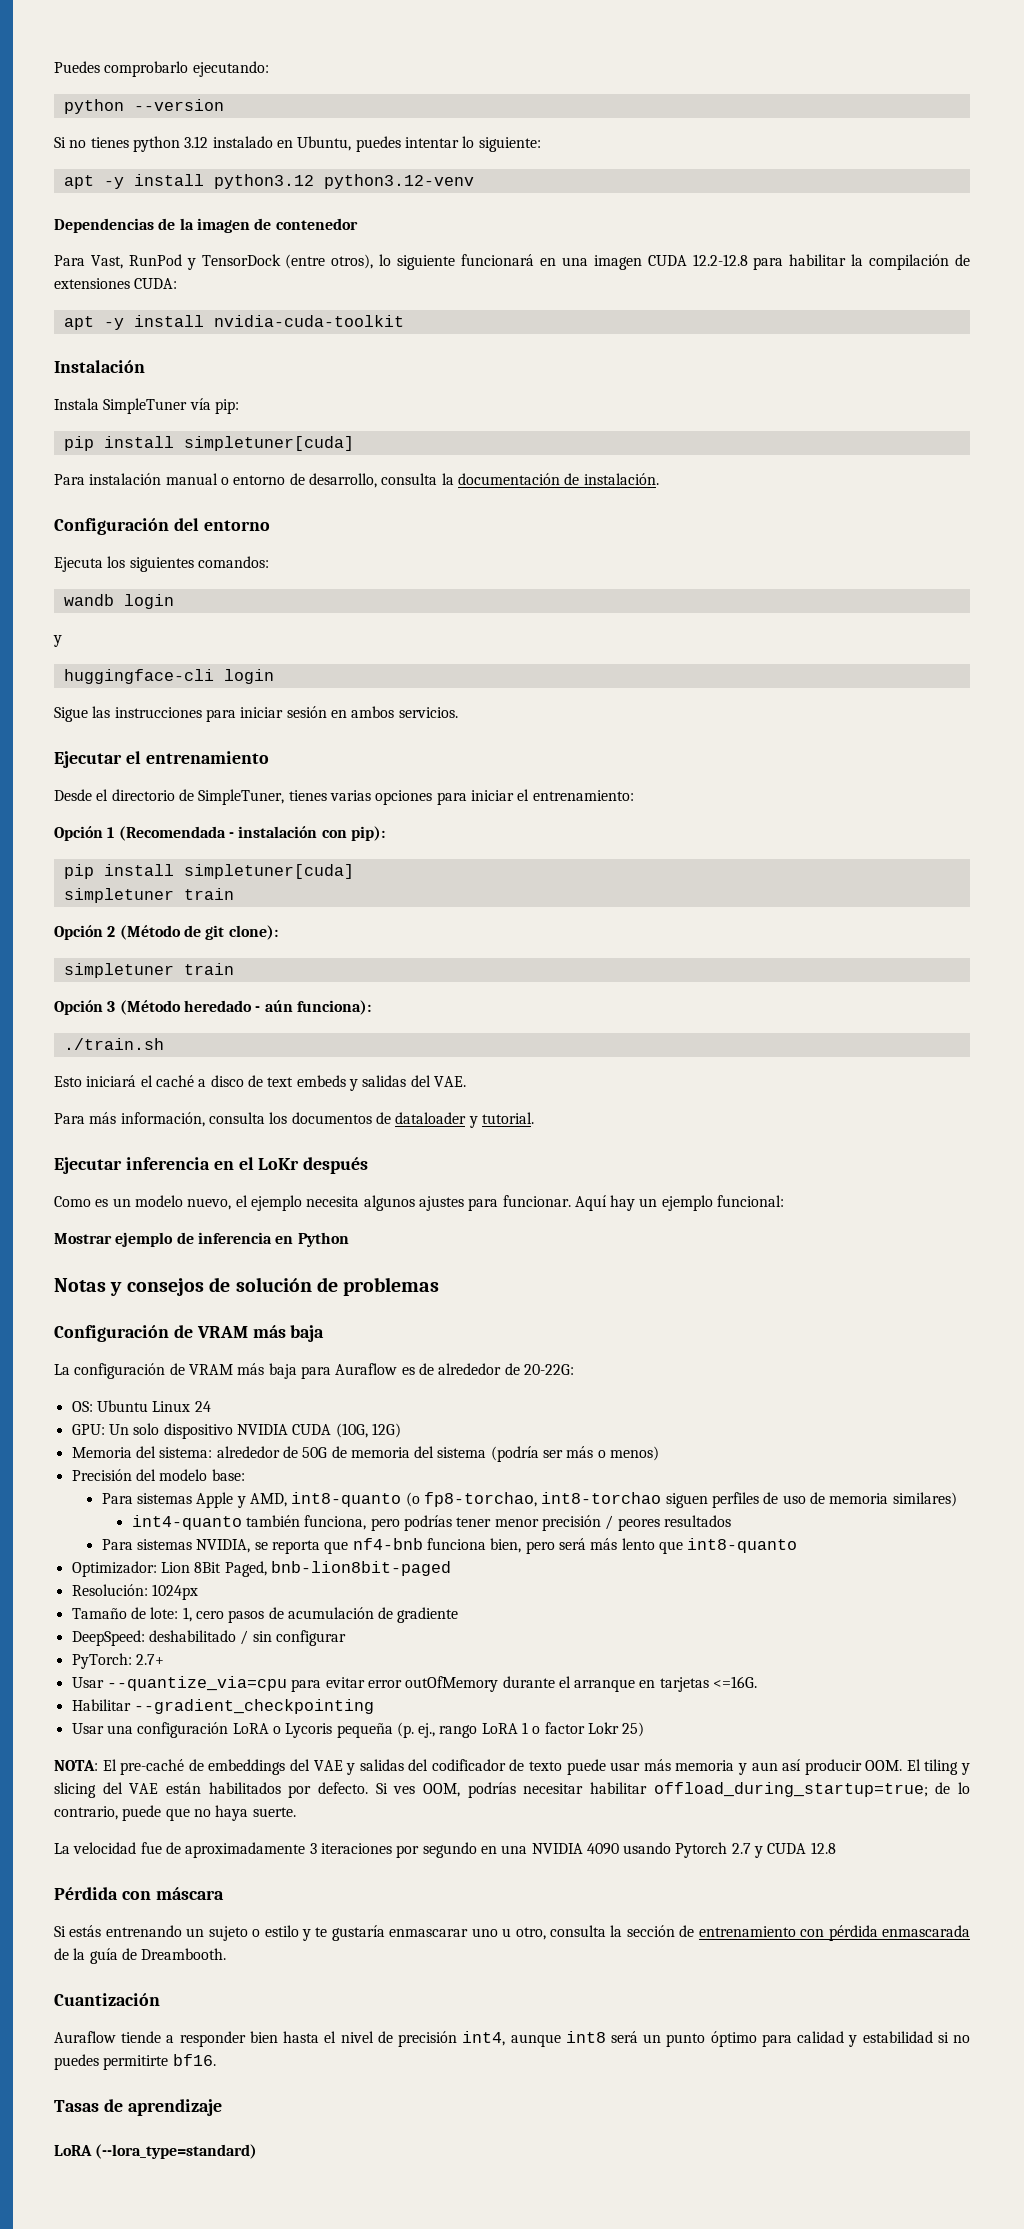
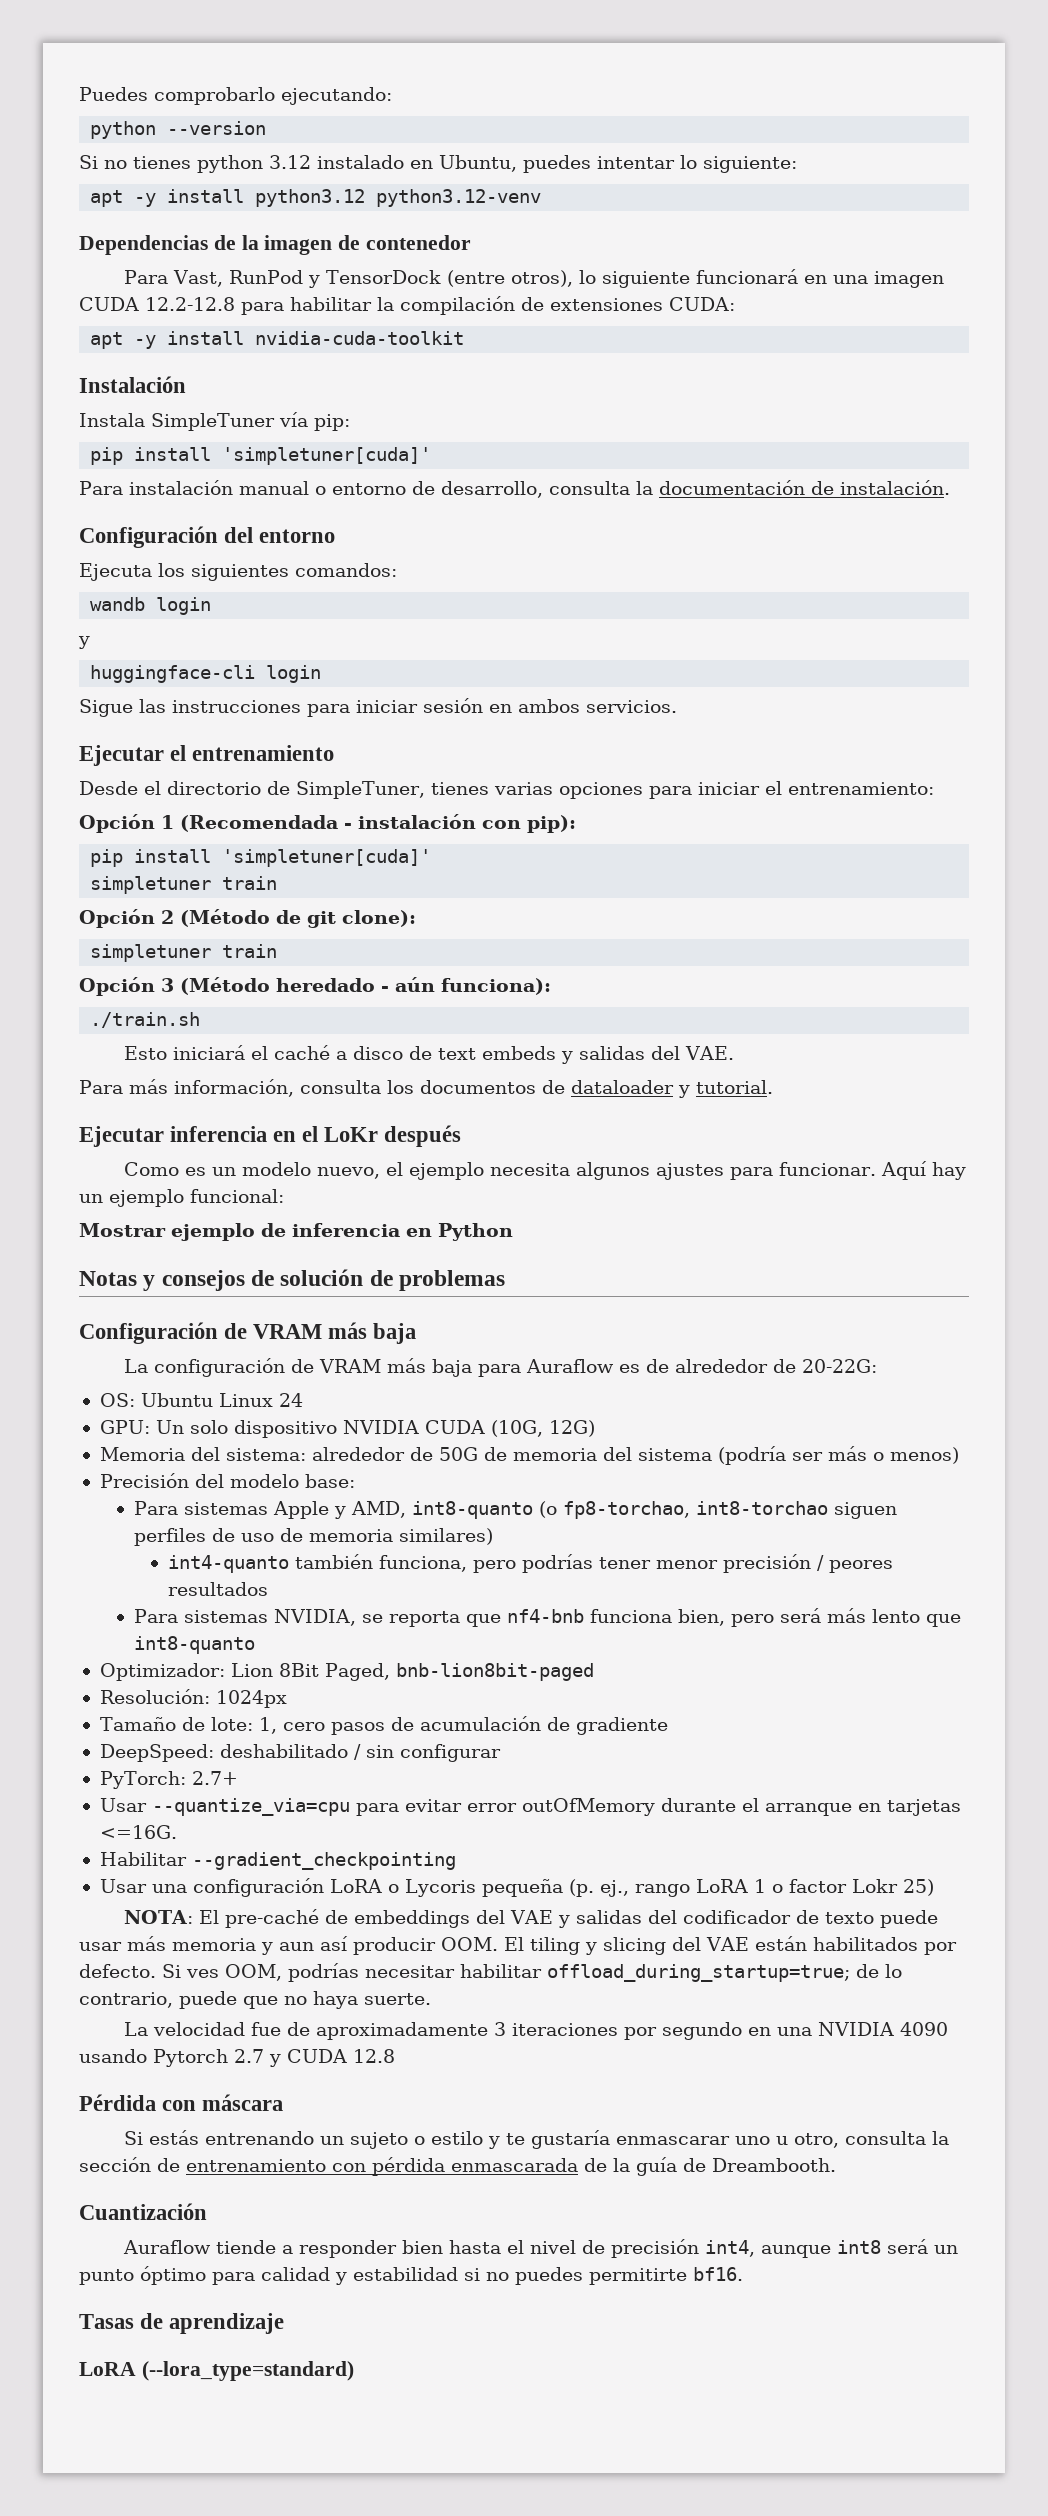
[183,436,354,451] simpletuner[cuda] -> [222,447,432,465] 'simpletuner[cuda]'
[183,864,354,879] simpletuner[cuda] -> [222,849,432,867] 'simpletuner[cuda]'

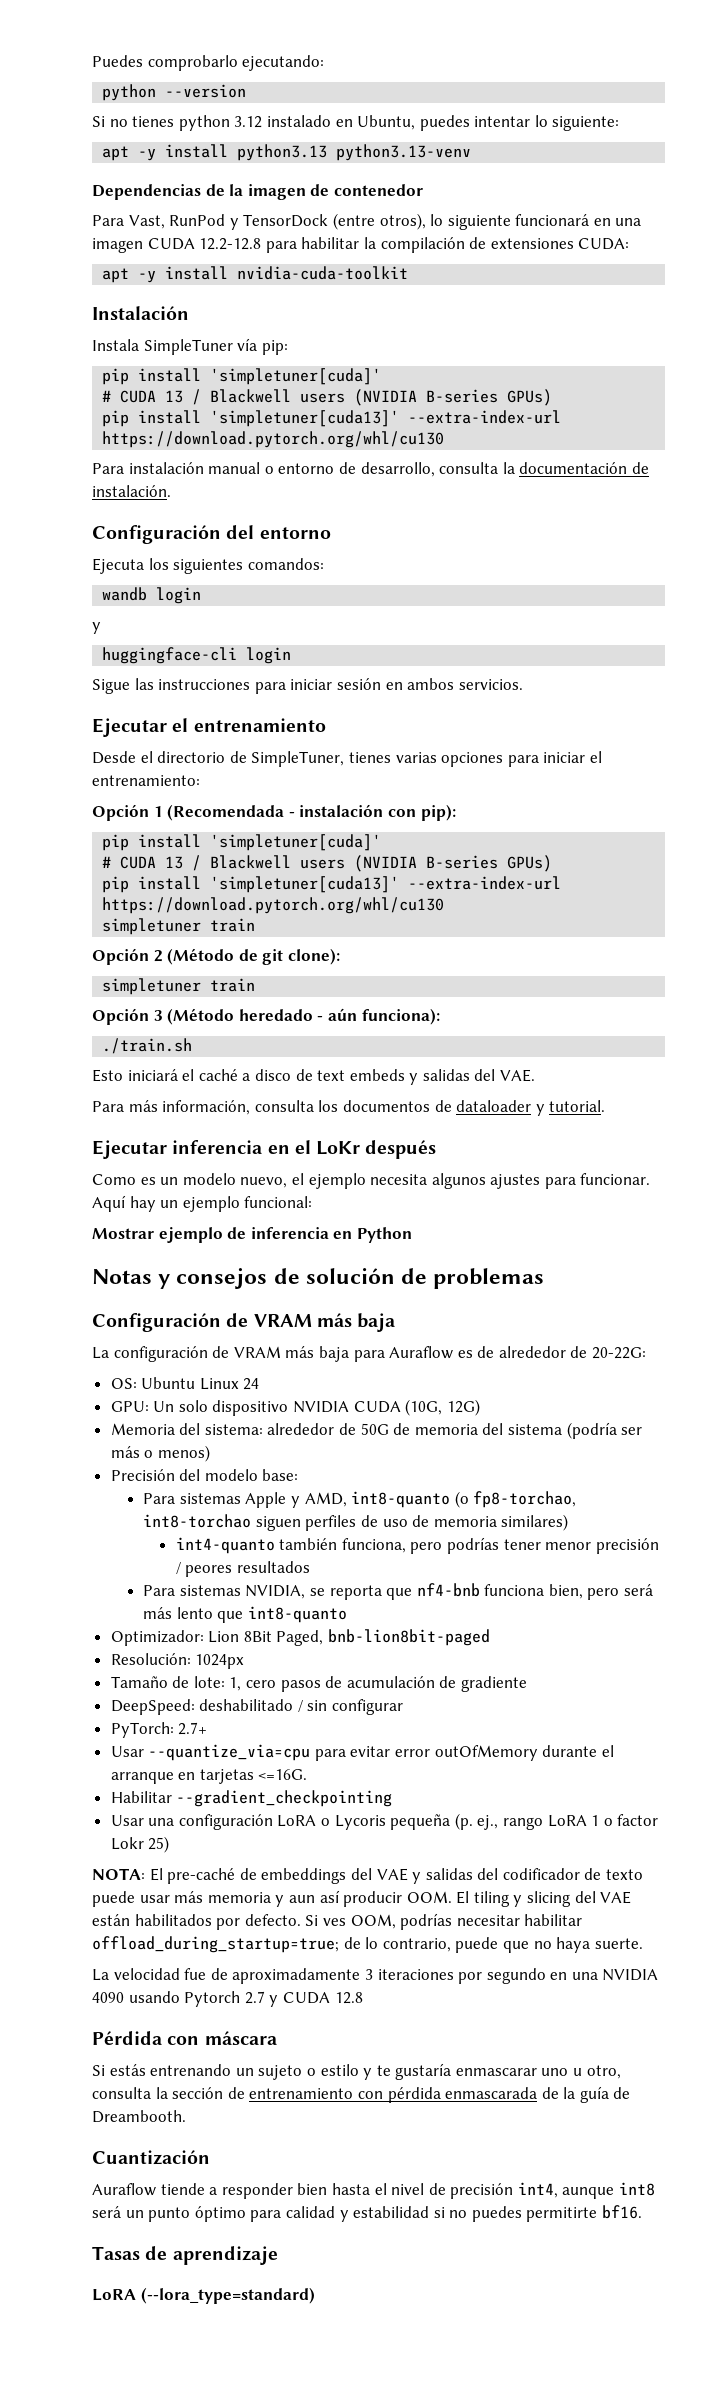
[255,189,542,207] python3.12 python3.12-venv -> [237,144,472,161] python3.13 python3.13-venv
(432, 456) none -> [102,389,553,406] [102,410,562,427] [102,431,445,448] // # CUDA 13 / Blackwell users (NVIDIA B-series GPUs) // pip install 'simpletuner[cuda13]' --extra-index-url https://download.pytorch.org/whl/cu130
(432, 858) none -> [102,855,553,872] [102,876,562,893] [102,897,445,914] // # CUDA 13 / Blackwell users (NVIDIA B-series GPUs) // pip install 'simpletuner[cuda13]' --extra-index-url https://download.pytorch.org/whl/cu130

